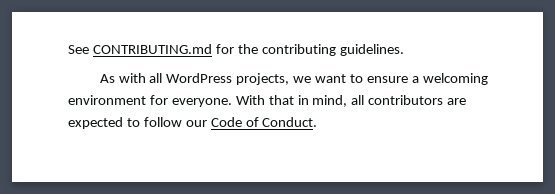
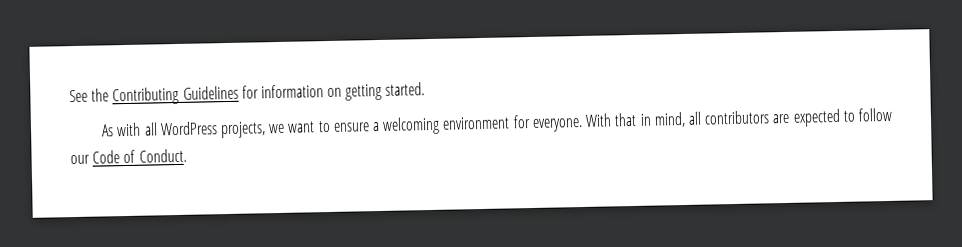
[92,44,404,56] CONTRIBUTING.md for the contributing guidelines. -> [91,82,426,106] the Contributing Guidelines for information on getting started.

